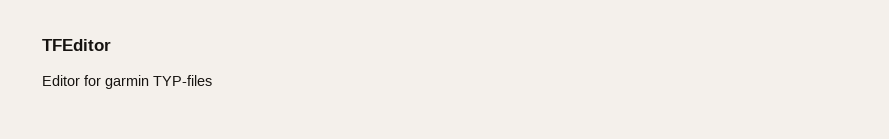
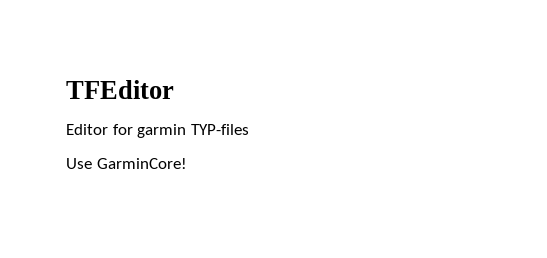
(212, 80) none -> [66,158,187,169] // Use GarminCore!

